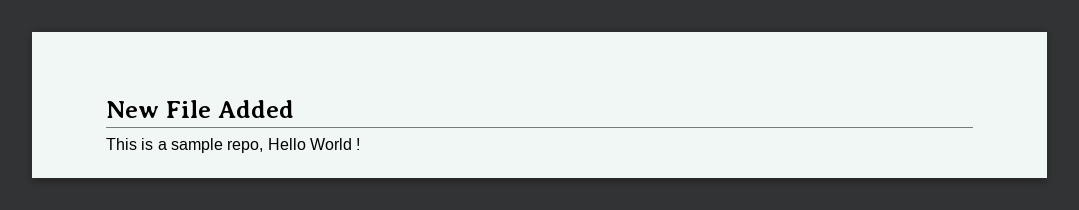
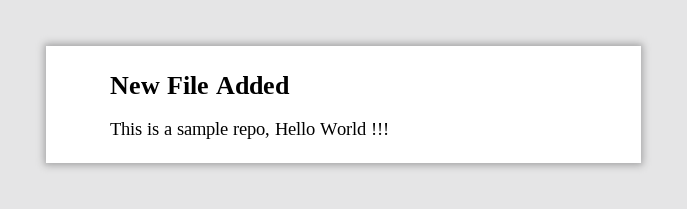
[356,138,361,150] ! -> [371,123,389,135] !!!

